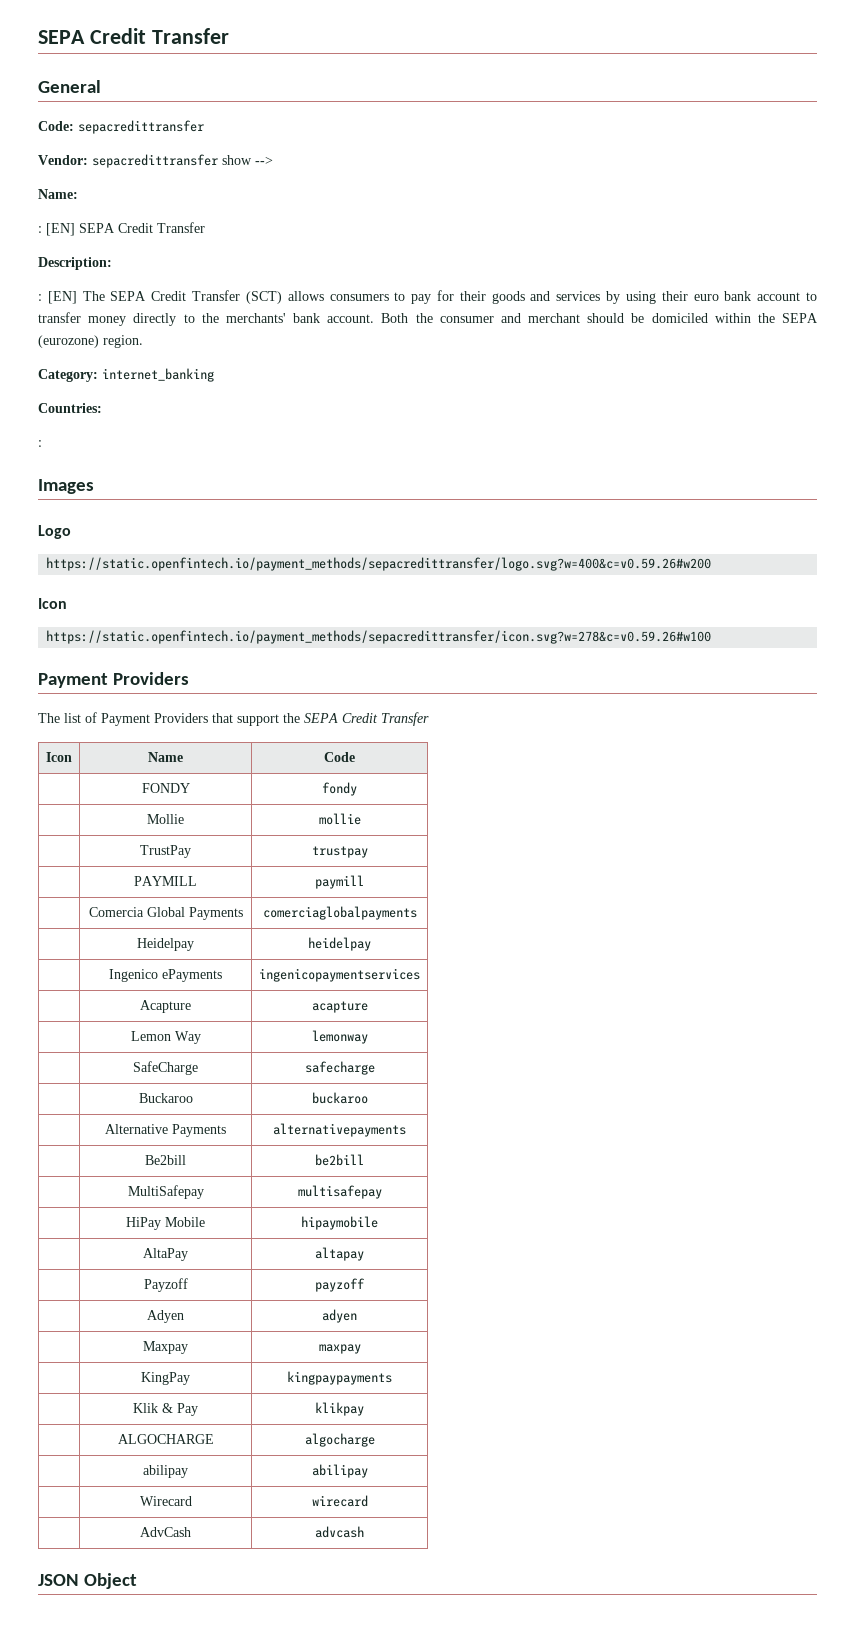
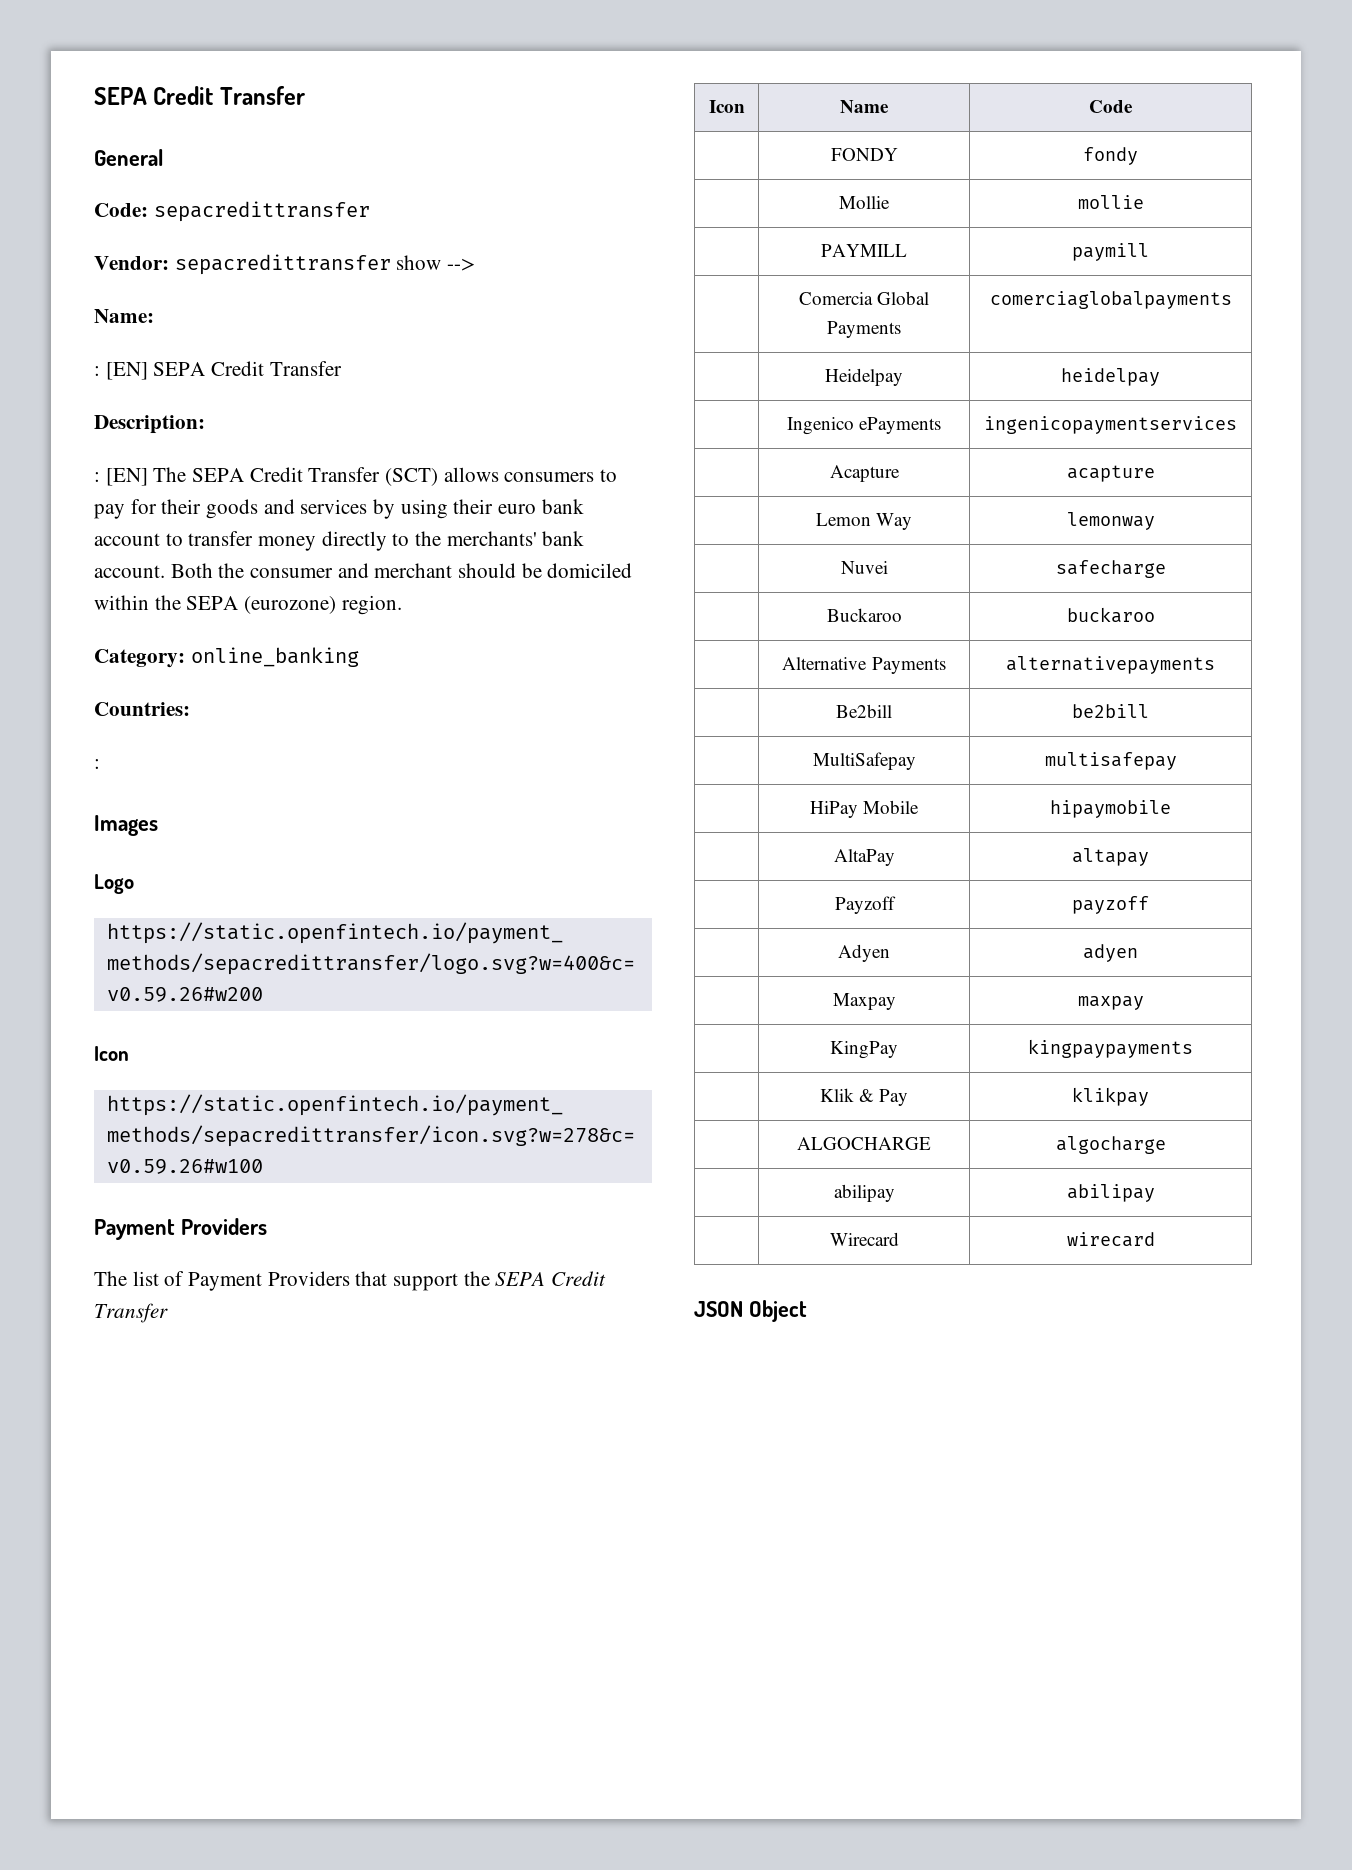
[102,368,214,382] internet_banking -> [190,647,359,667] online_banking
[140,845,191,858] [311,846,368,858] // | TrustPay | trustpay -> (1144, 202) none
[133,1061,198,1075] SafeCharge -> [840,561,888,574] Nuvei
[140,1527,191,1537] [315,1526,364,1538] // | AdvCash | advcash -> (1155, 1239) none

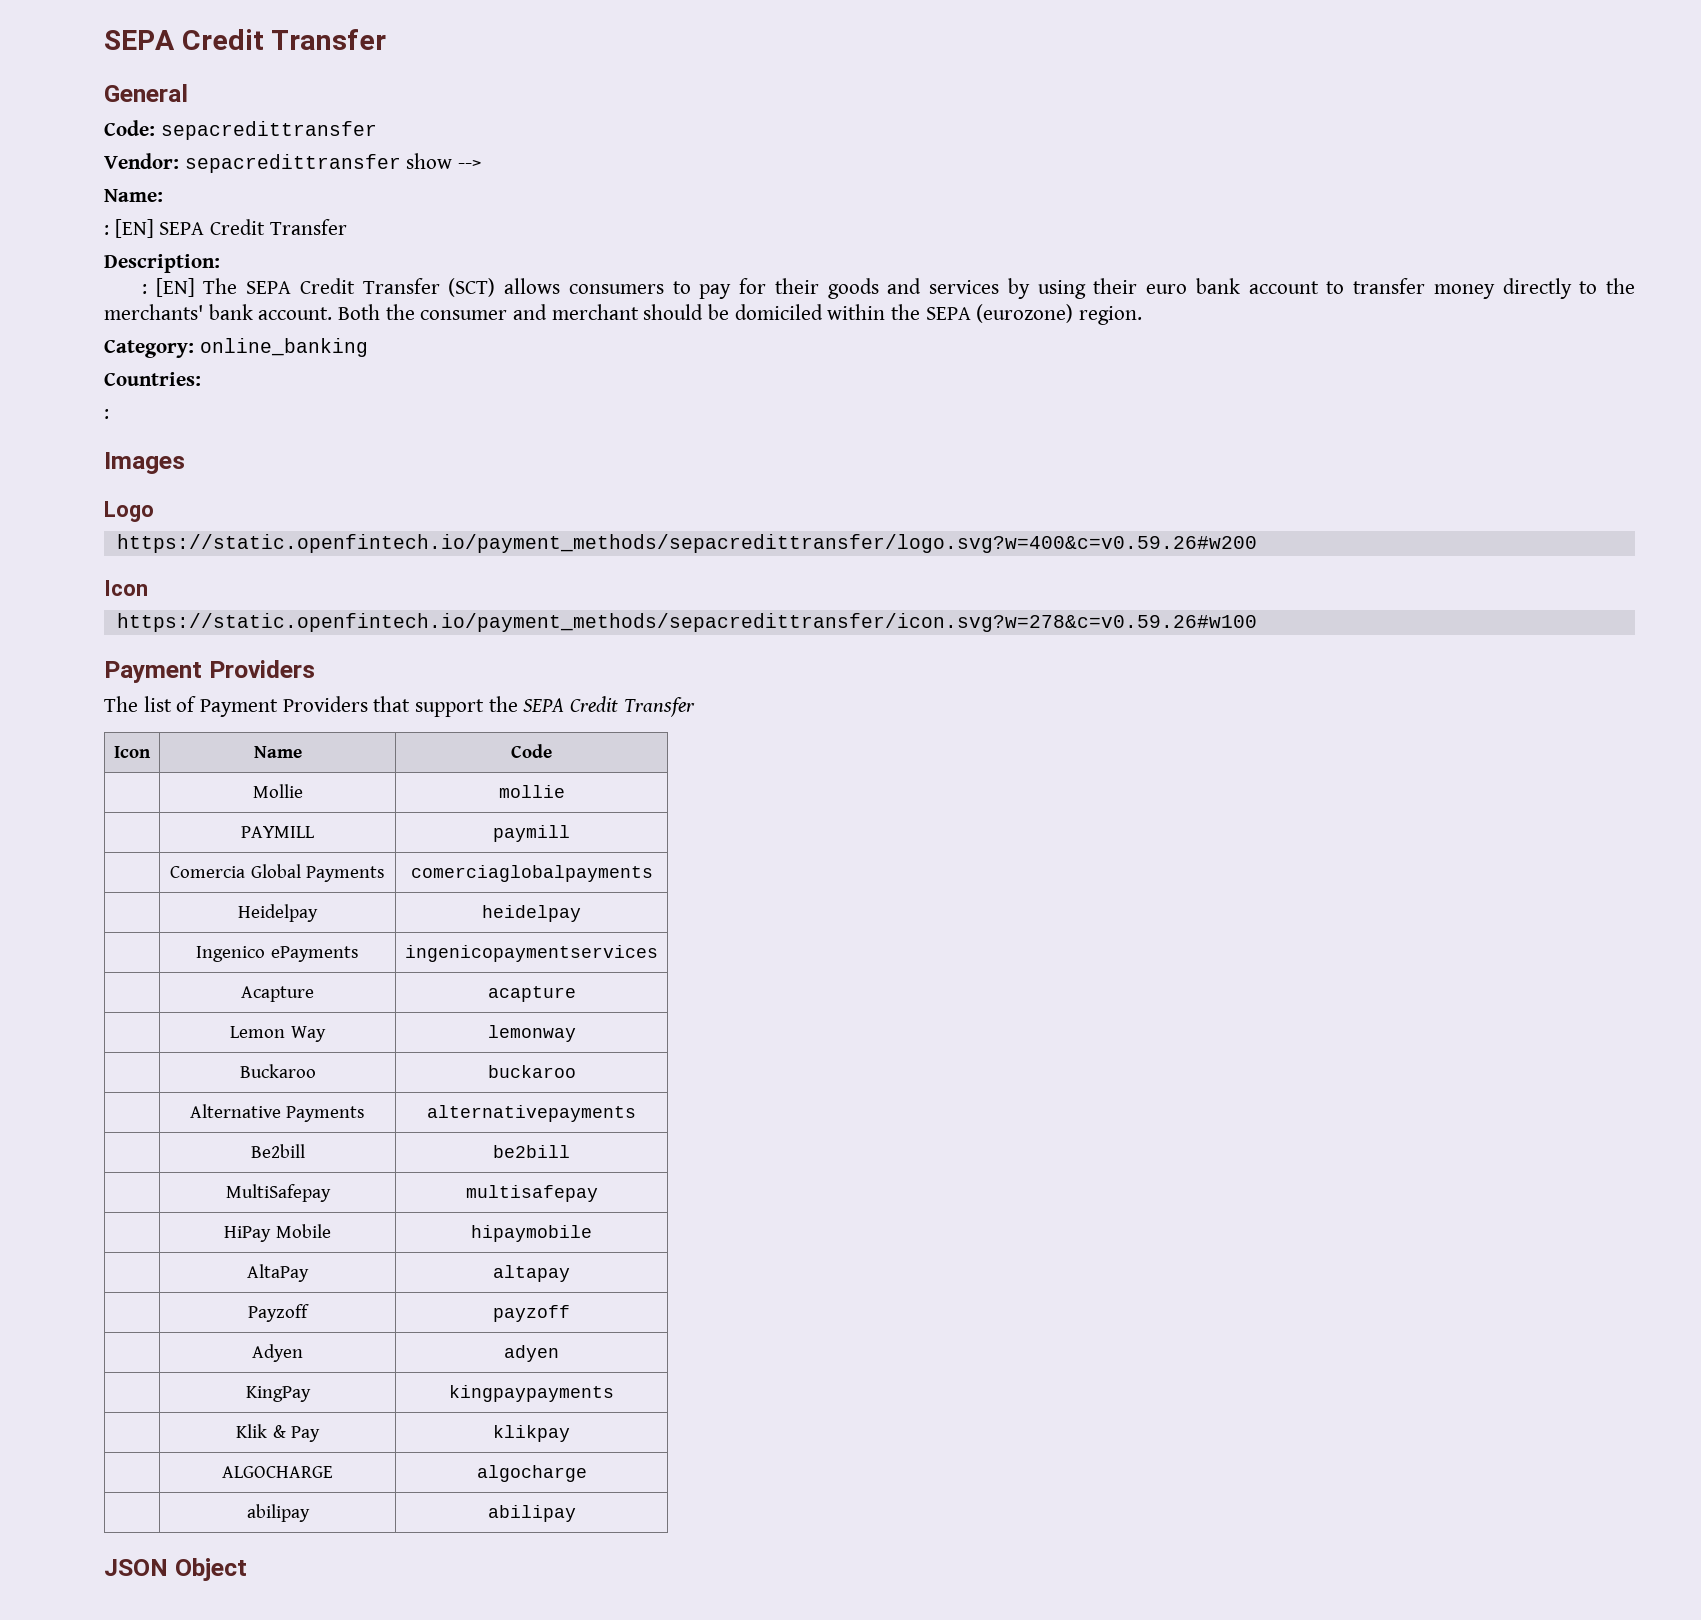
[830,148,898,161] [1083,147,1138,165] // | FONDY | fondy -> (552, 751) none
[840,561,888,574] [1055,560,1166,578] // | Nuvei | safecharge -> (576, 1033) none
[832,993,896,1010] [1077,996,1144,1010] // | Maxpay | maxpay -> (559, 1353) none
[829,1232,899,1246] [1066,1232,1155,1247] // | Wirecard | wirecard -> (576, 1513) none

